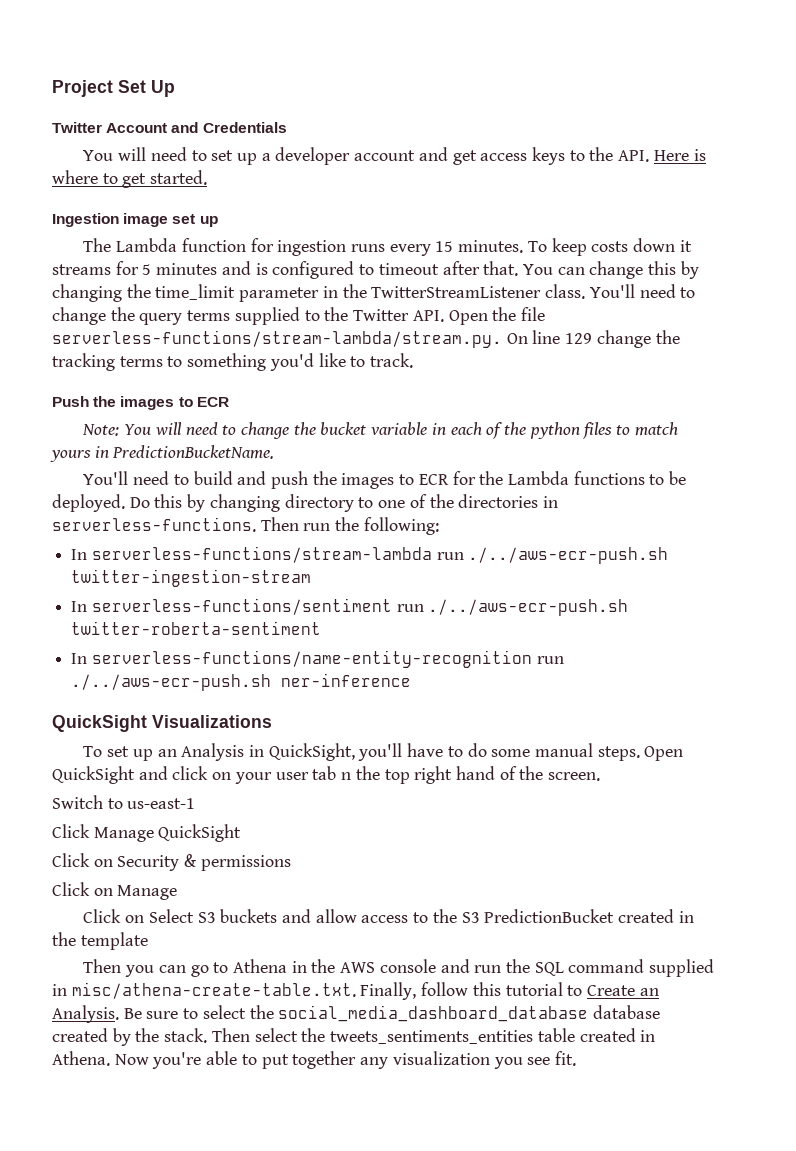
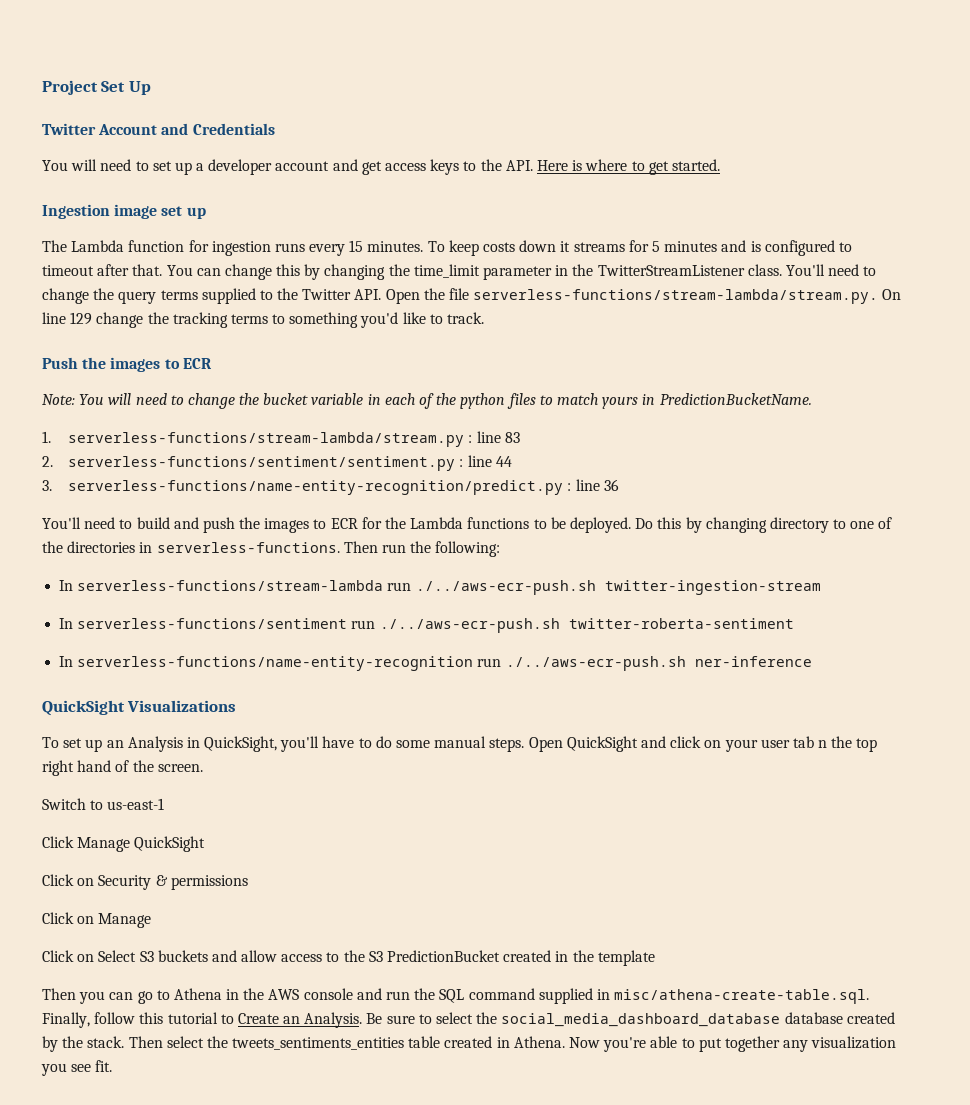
(275, 452) none -> [42,431,520,447] [42,455,512,471] [42,479,619,495] // 1. serverless-functions/stream-lambda/stream.py : line 83 // 2. serverless-functions/sentiment/sentiment.py : line 44 // 3. serverless-functions/name-entity-recognition/predict.py : line 36
[71,982,356,999] misc/athena-create-table.txt. -> [614,989,870,1004] misc/athena-create-table.sql.

